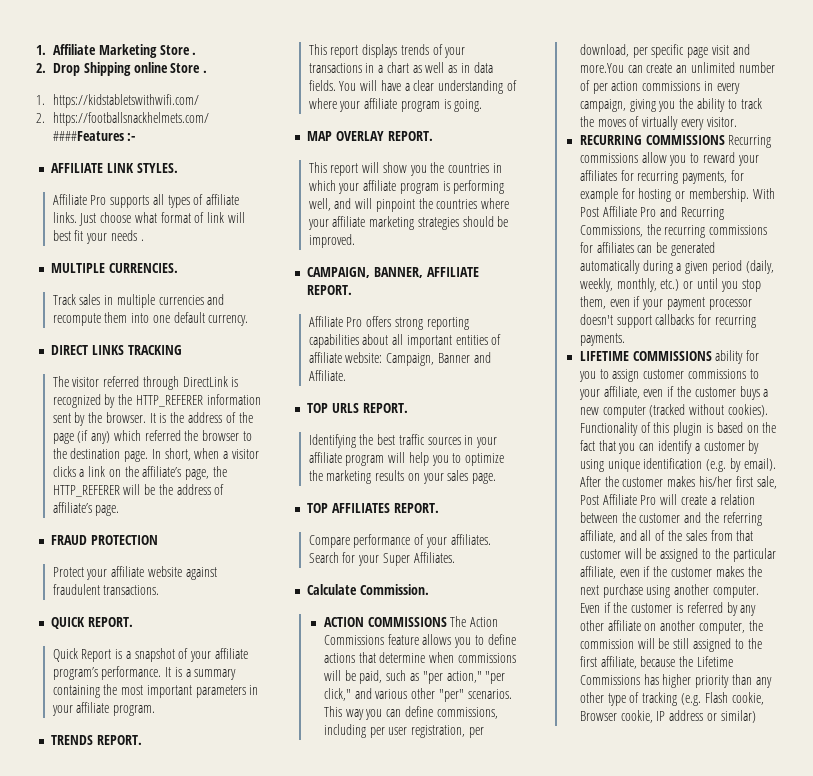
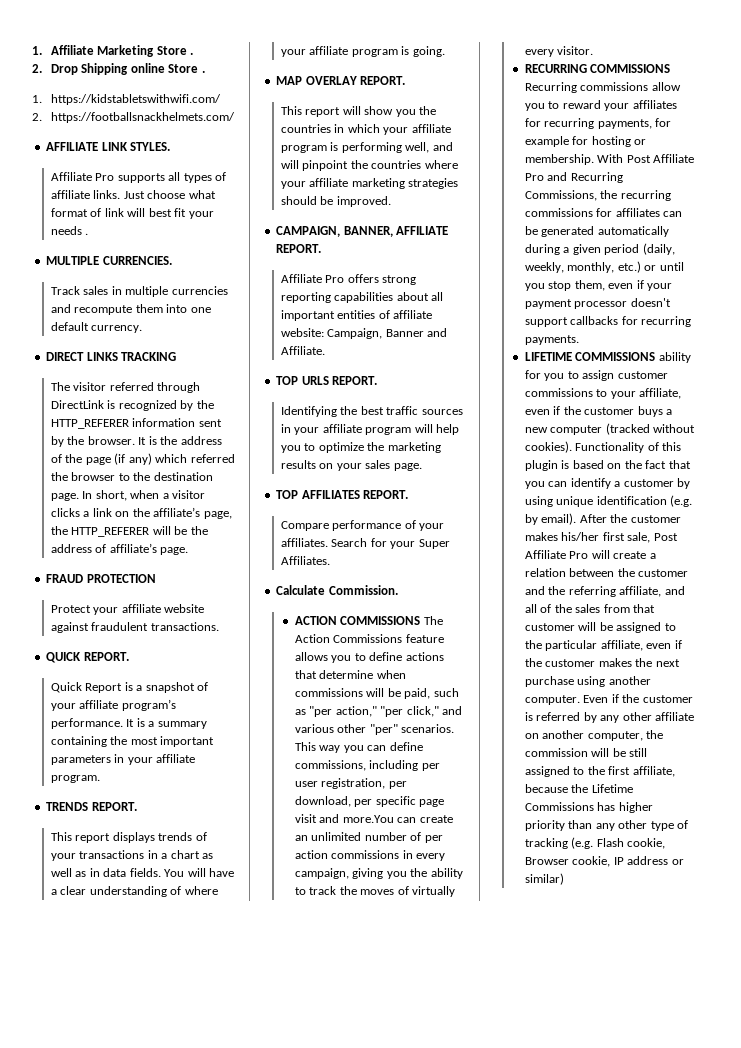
[52,131,136,141] ####Features :- -> (235, 117) none

